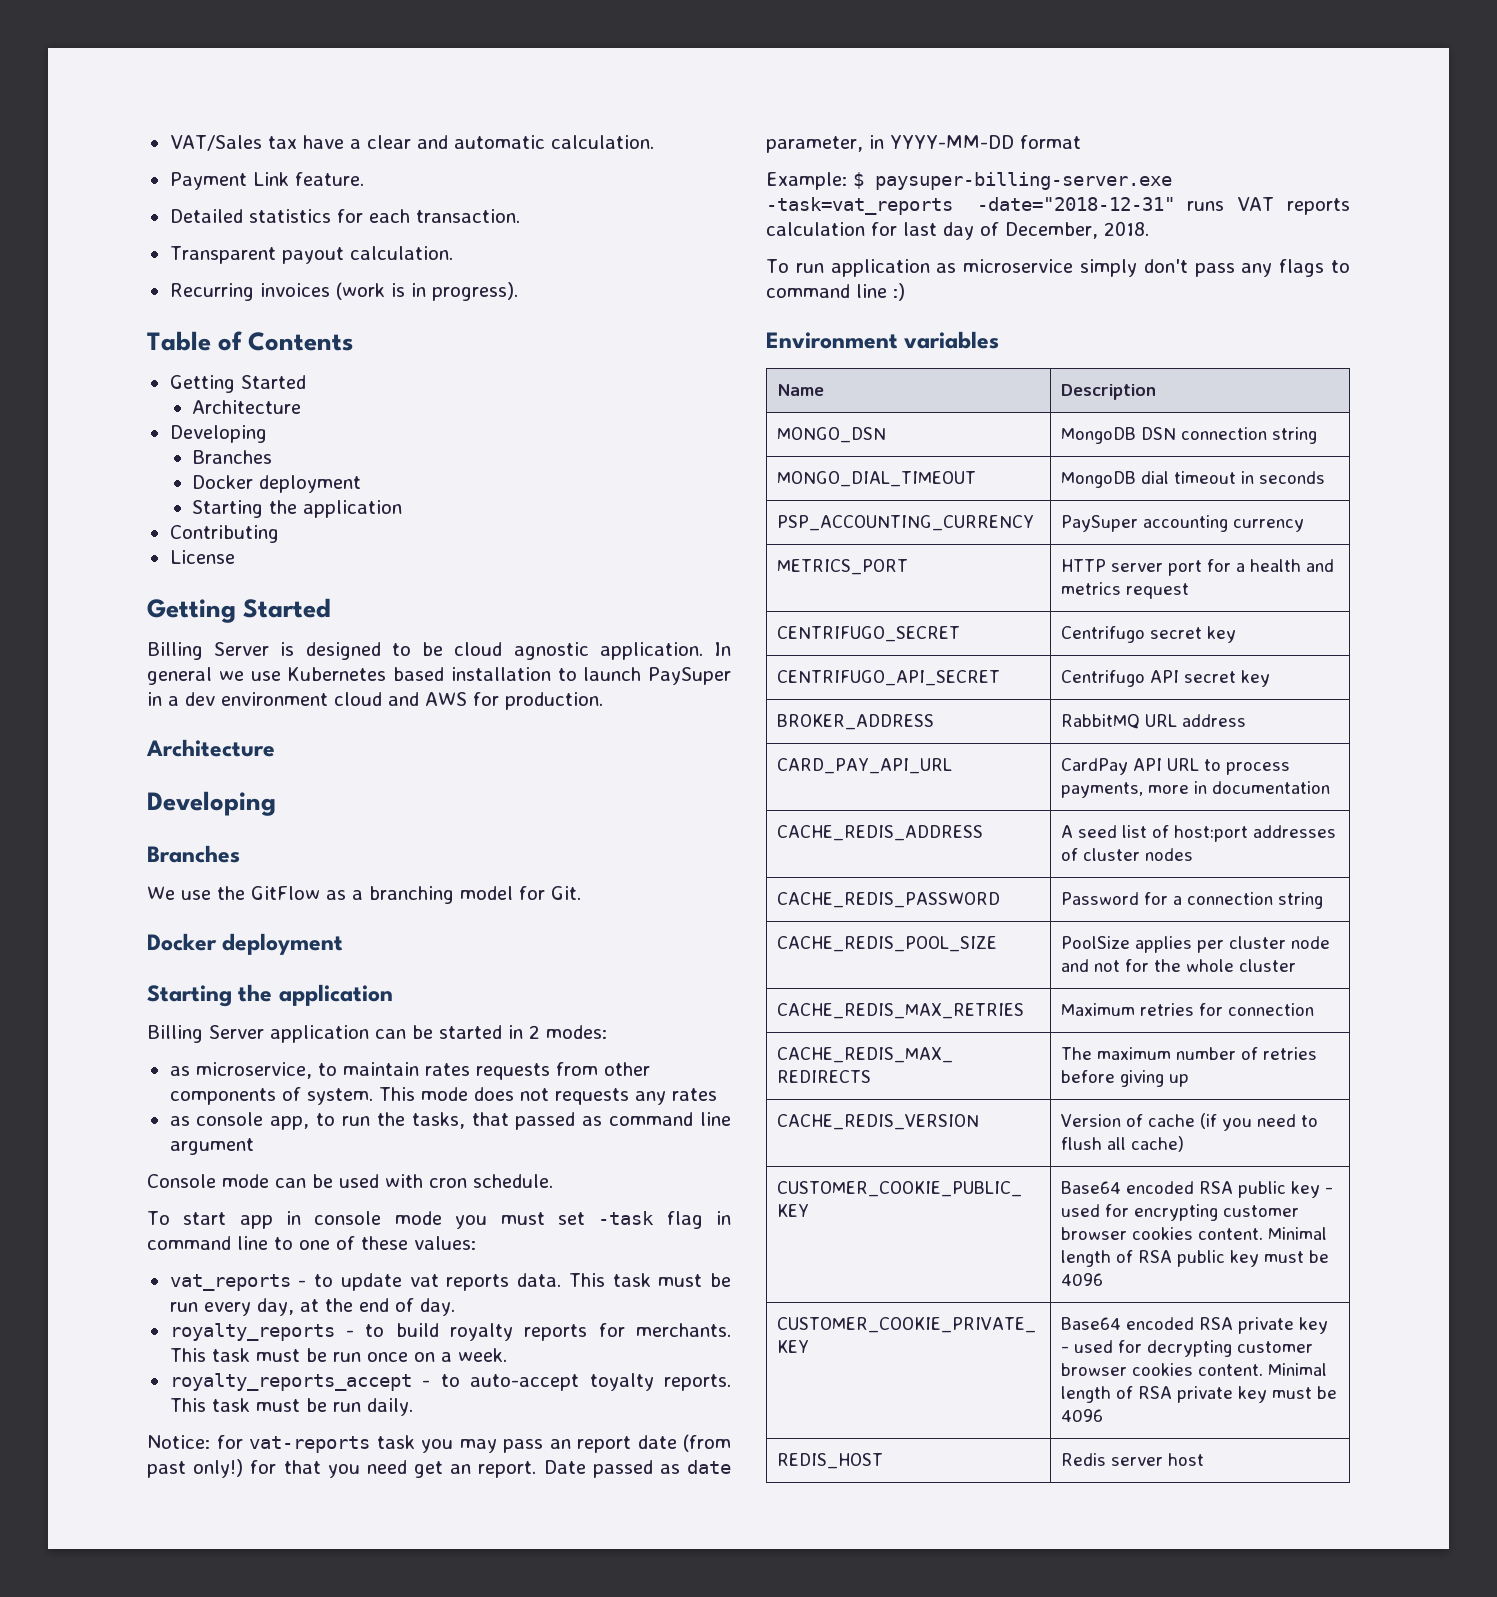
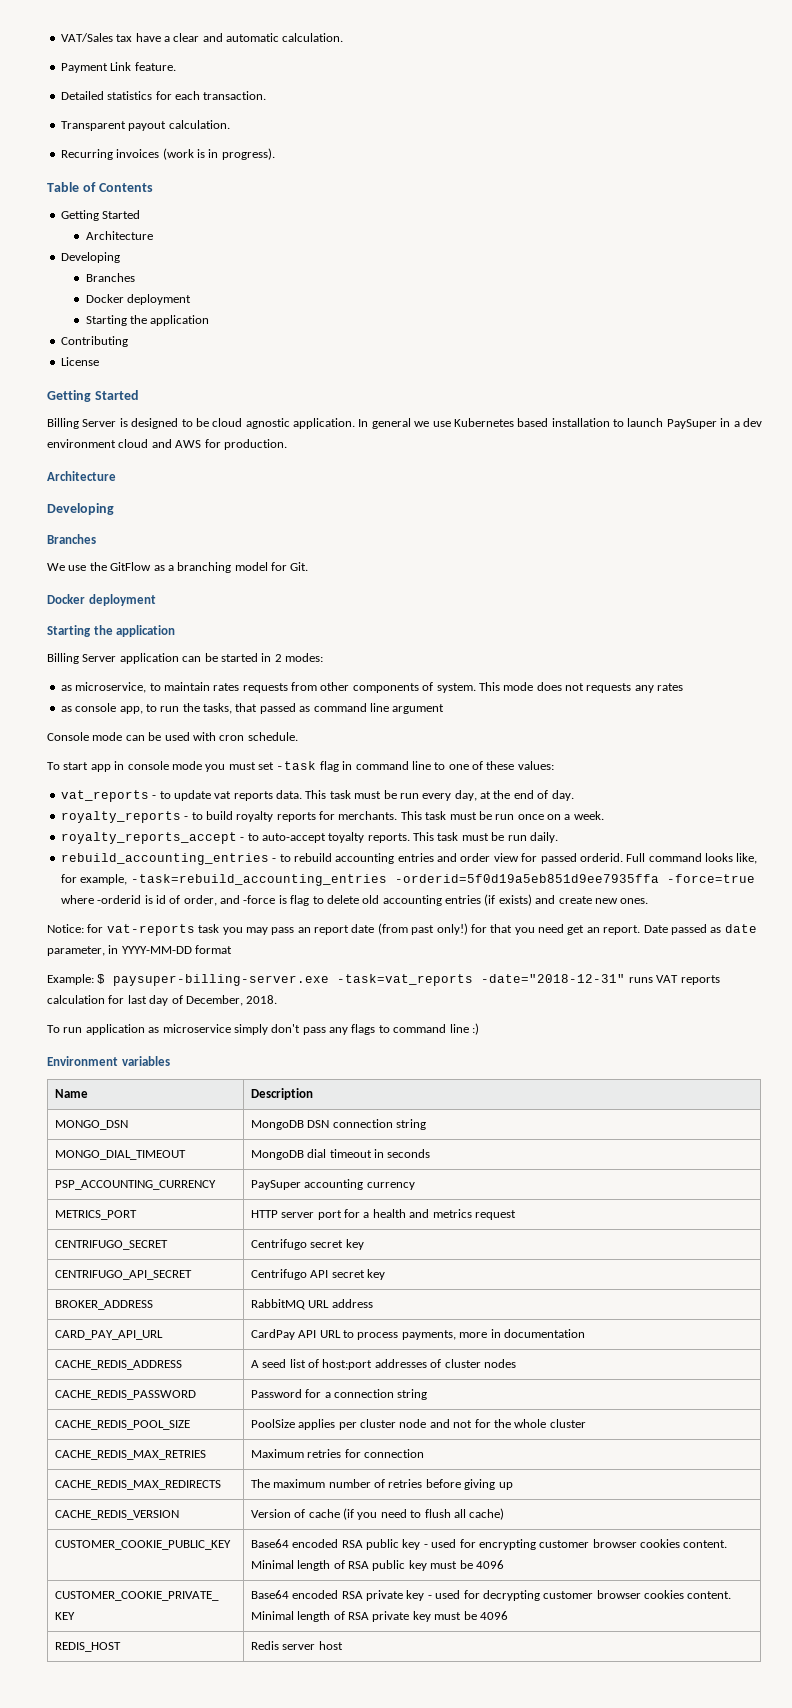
(413, 1407) none -> [60,853,758,865] [60,874,755,886] [60,894,649,906] // rebuild_accounting_entries - to rebuild accounting entries and order view for passed orderid. Full command looks like, for example, -task=rebuild_accounting_entries -orderid=5f0d19a5eb851d9ee7935ffa -force=true where -orderid is id of order, and -force is flag to delete old accounting entries (if exists) and create new ones.

